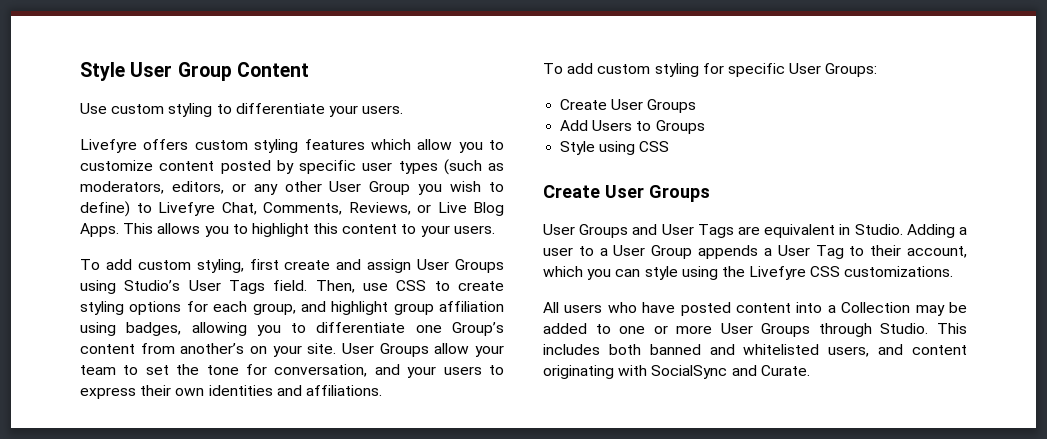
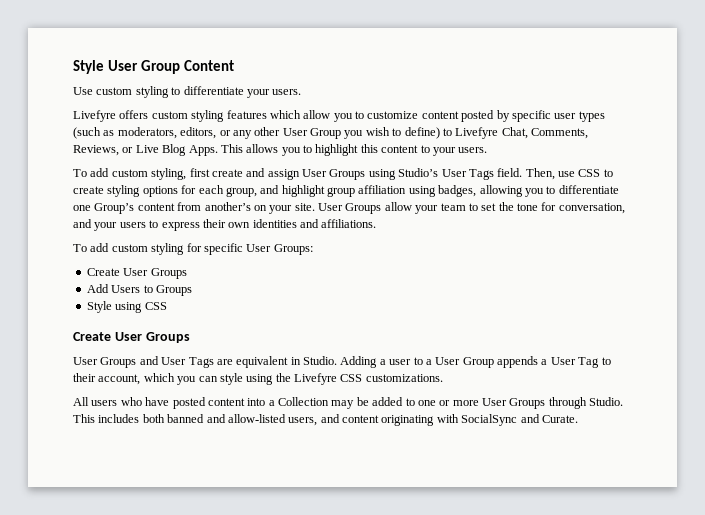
[743,344,820,355] whitelisted -> [227,414,286,423] allow-listed

